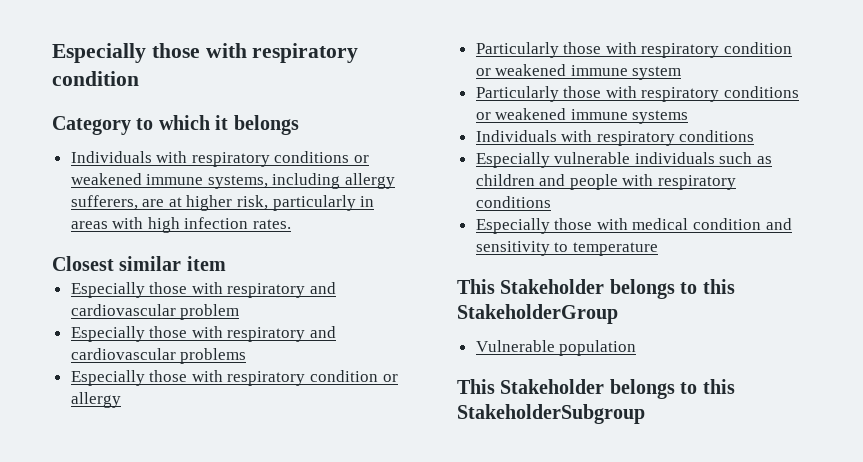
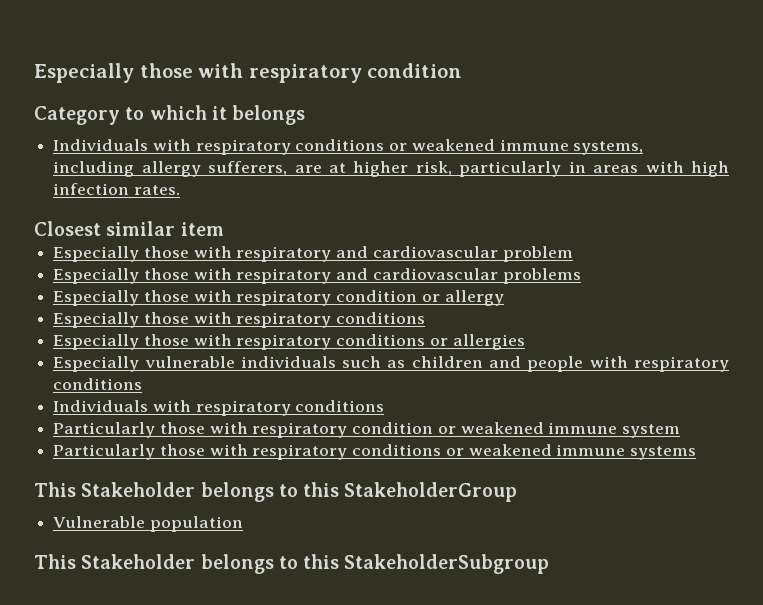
(121, 400) none -> [53,312,426,328] [53,334,525,350] [53,356,729,372] [53,378,143,390] [53,400,385,416] // Especially those with respiratory conditions // Especially those with respiratory conditions or allergies // Especially vulnerable individuals such as children and people with respiratory conditions // Individuals with respiratory conditions
[475,130,755,146] [475,152,773,168] [475,174,737,190] [475,196,551,208] [475,218,792,234] [475,241,658,256] // Individuals with respiratory conditions // Especially vulnerable individuals such as children and people with respiratory conditions // Especially those with medical condition and sensitivity to temperature -> (697, 453) none

